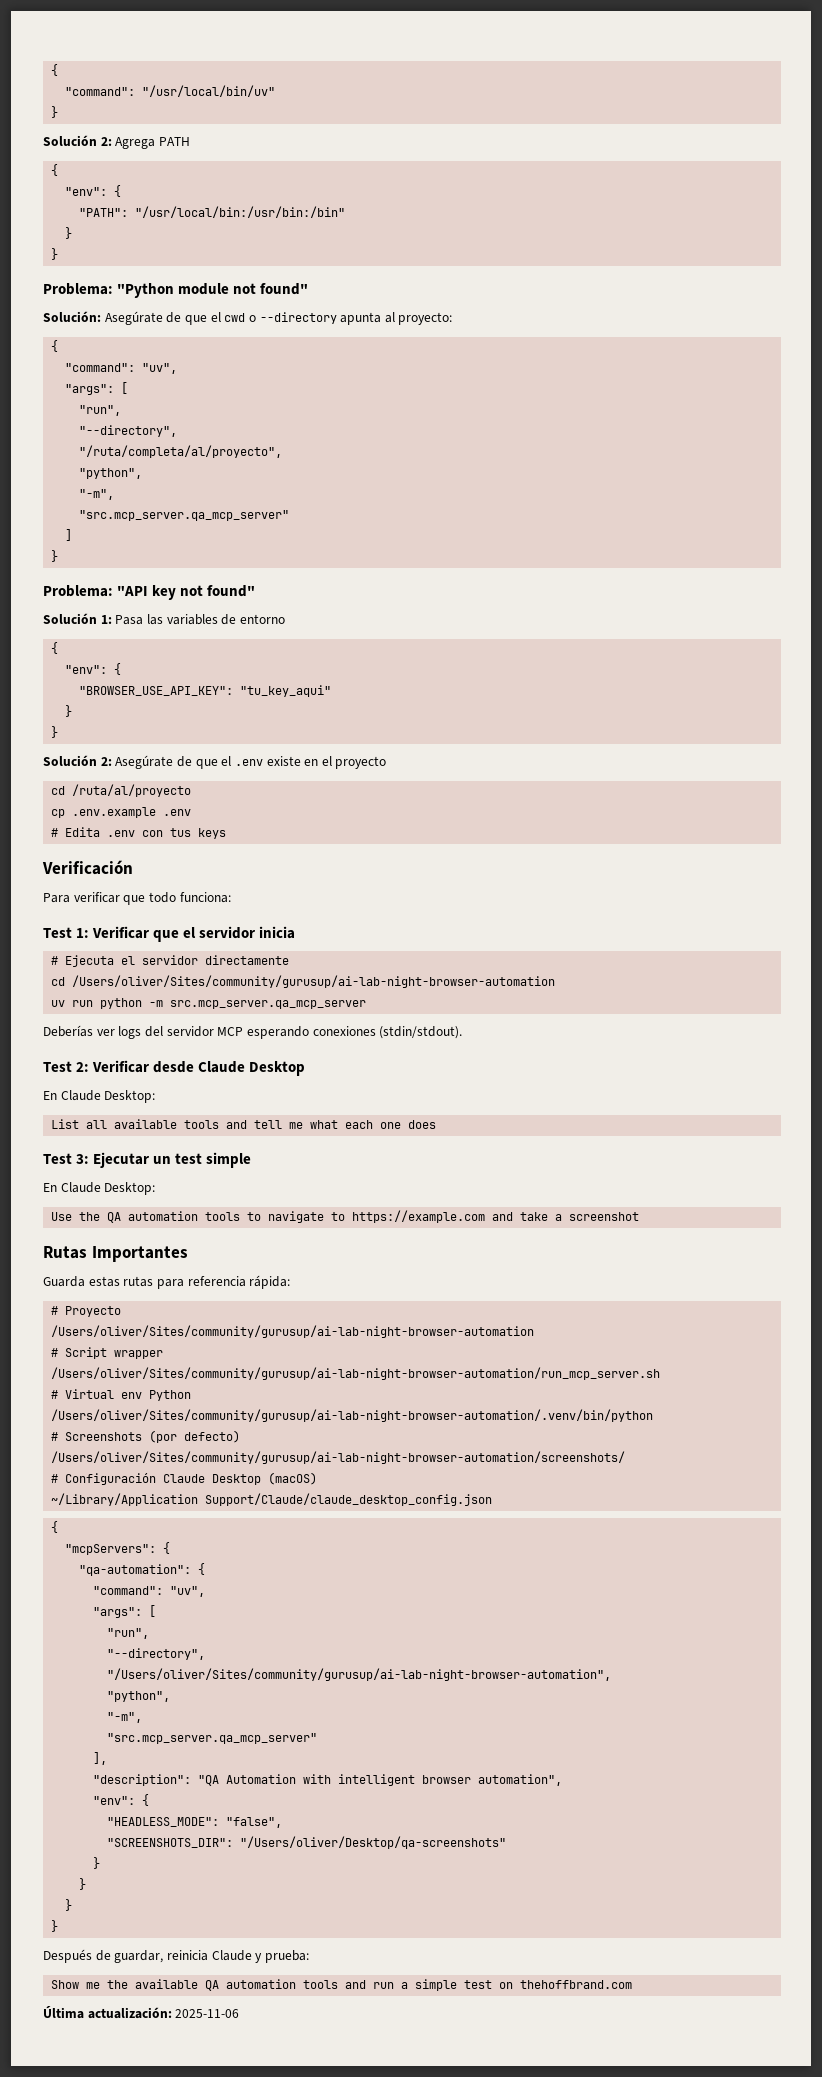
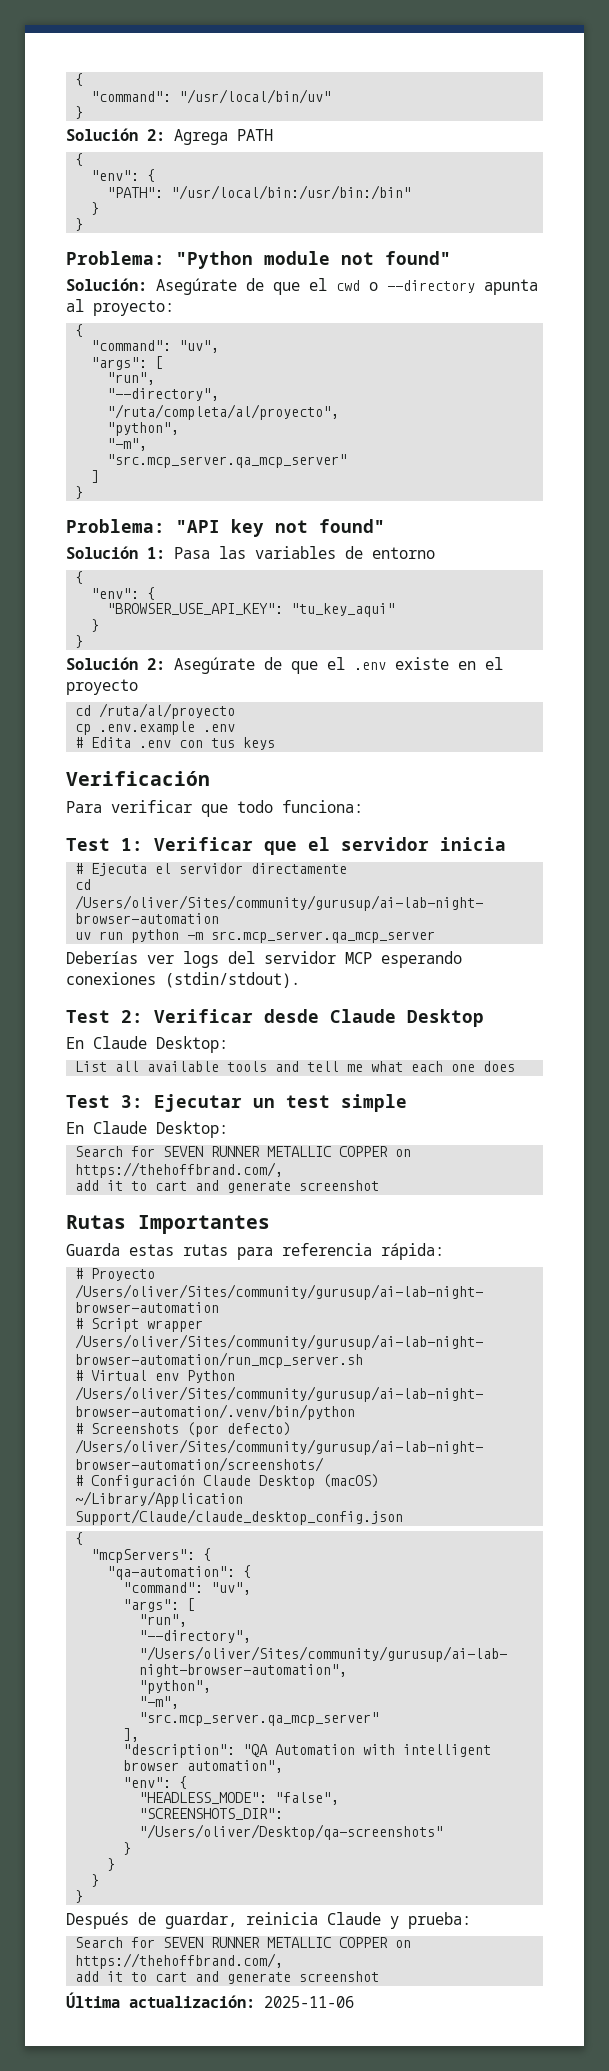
[51,1210,563,1223] Use the QA automation tools to navigate to https://example.com and take a -> [75,1146,412,1157] [75,1162,284,1178] [75,1180,292,1193] Search for SEVEN RUNNER METALLIC COPPER on https://thehoffbrand.com/, // add it to cart and generate
[51,1979,633,1991] Show me the available QA automation tools and run a simple test on thehoffbrand.com -> [75,1937,412,1948] [75,1953,284,1969] [75,1971,380,1984] Search for SEVEN RUNNER METALLIC COPPER on https://thehoffbrand.com/, // add it to cart and generate screenshot

